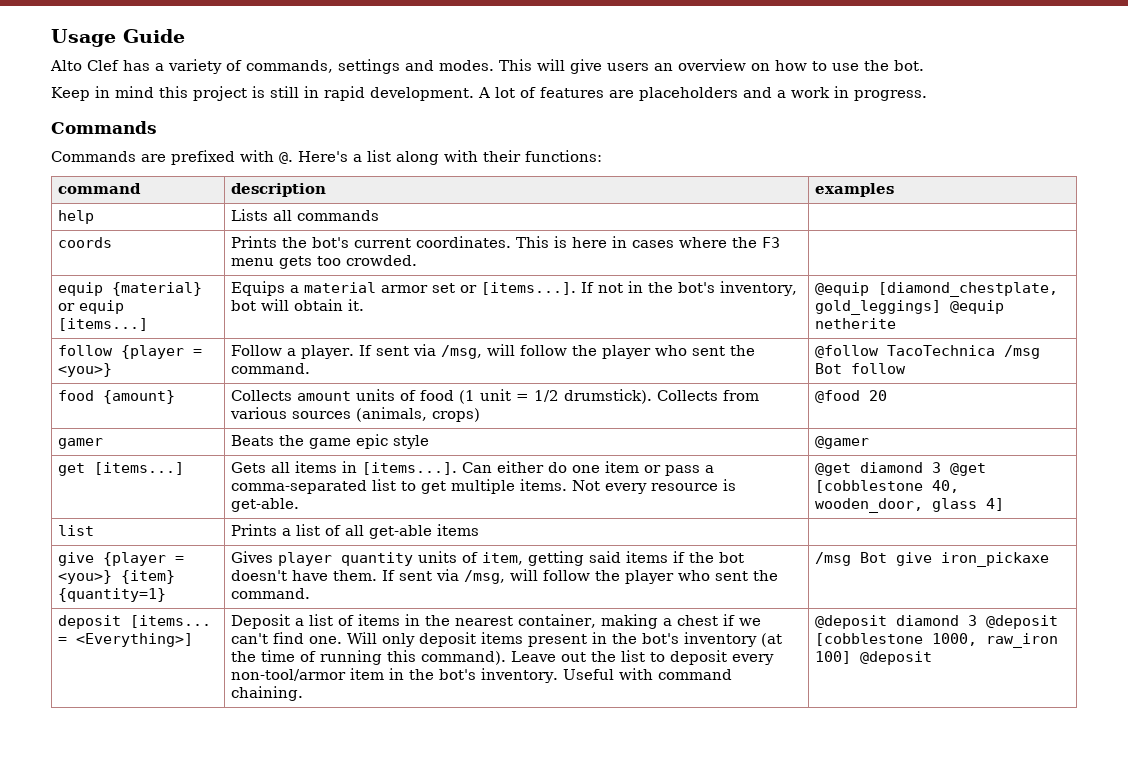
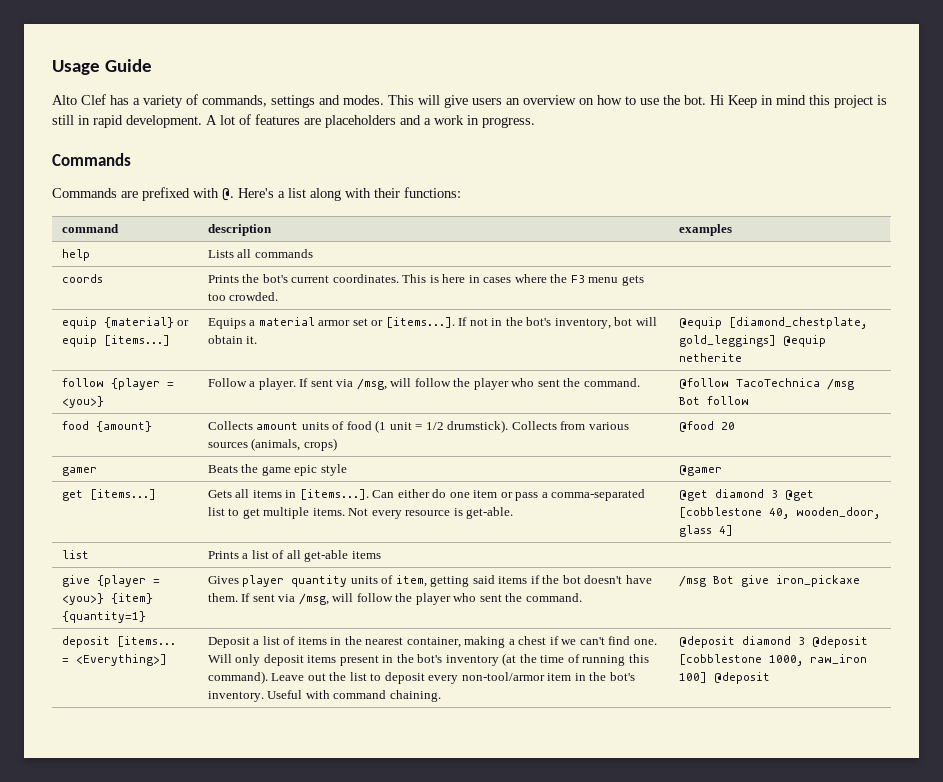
(924, 65) // -> [710,95,724,105] Hi

